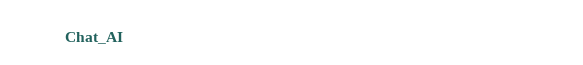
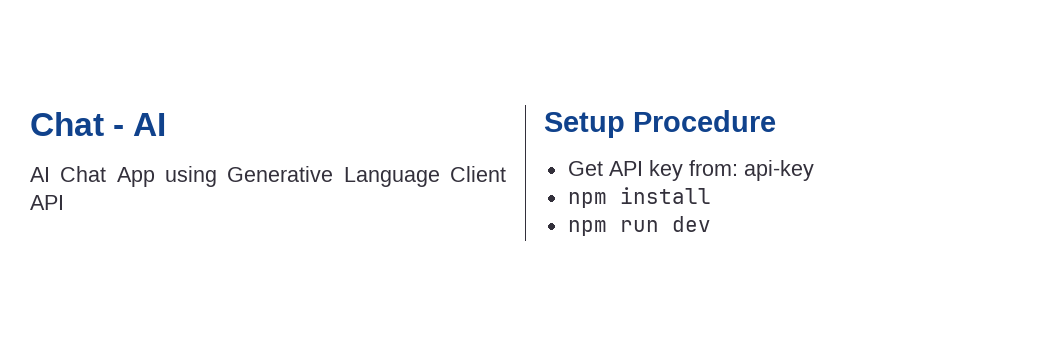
[65,32,123,44] Chat_AI -> [30,112,167,136] [30,166,506,187] [30,195,64,210] [544,110,776,138] [567,160,814,181] [567,187,711,208] [567,216,711,236] Chat - AI // AI Chat App using Generative Language Client API // Setup Procedure // Get API key from: api-key // npm install // npm run dev

